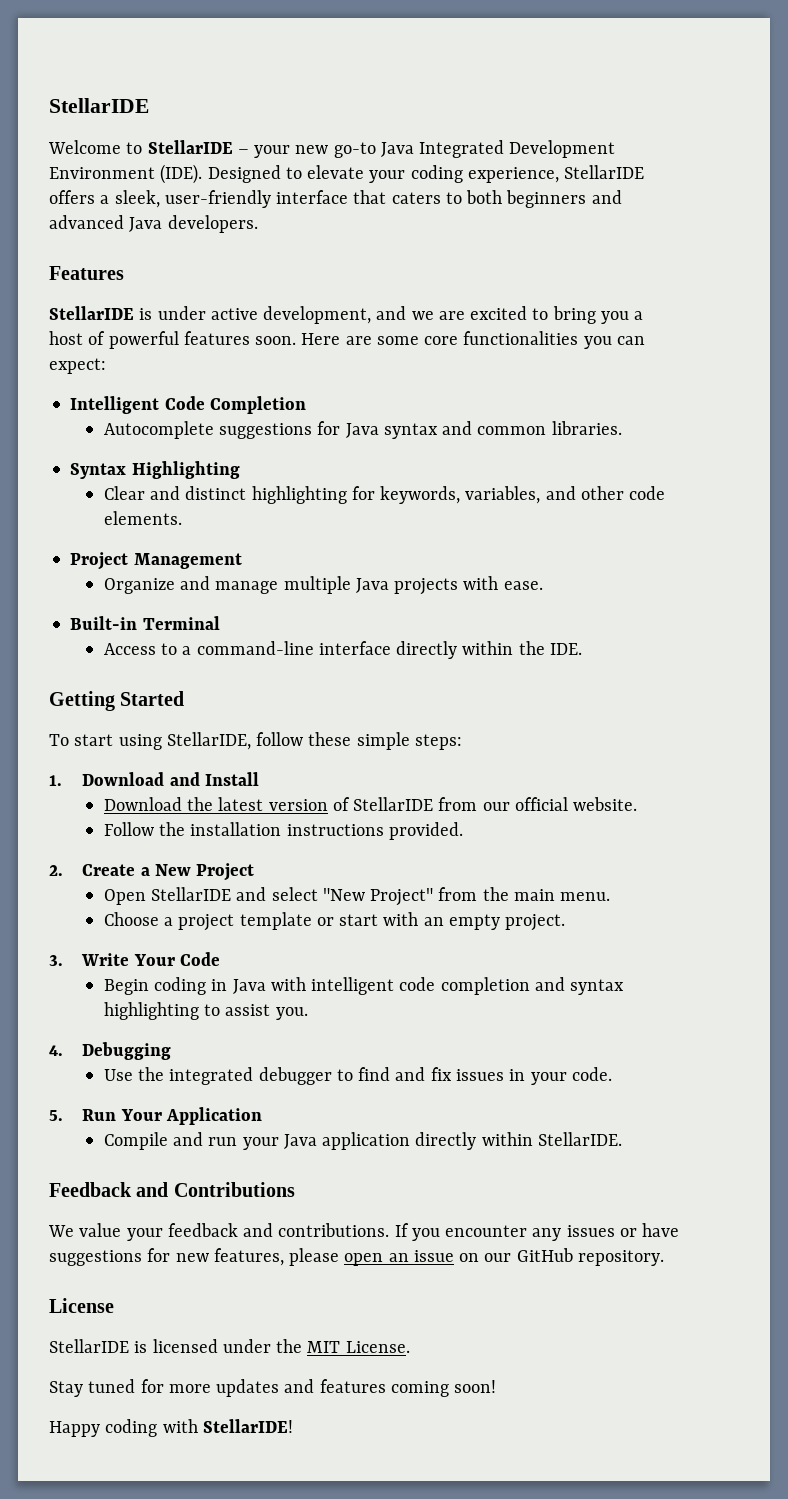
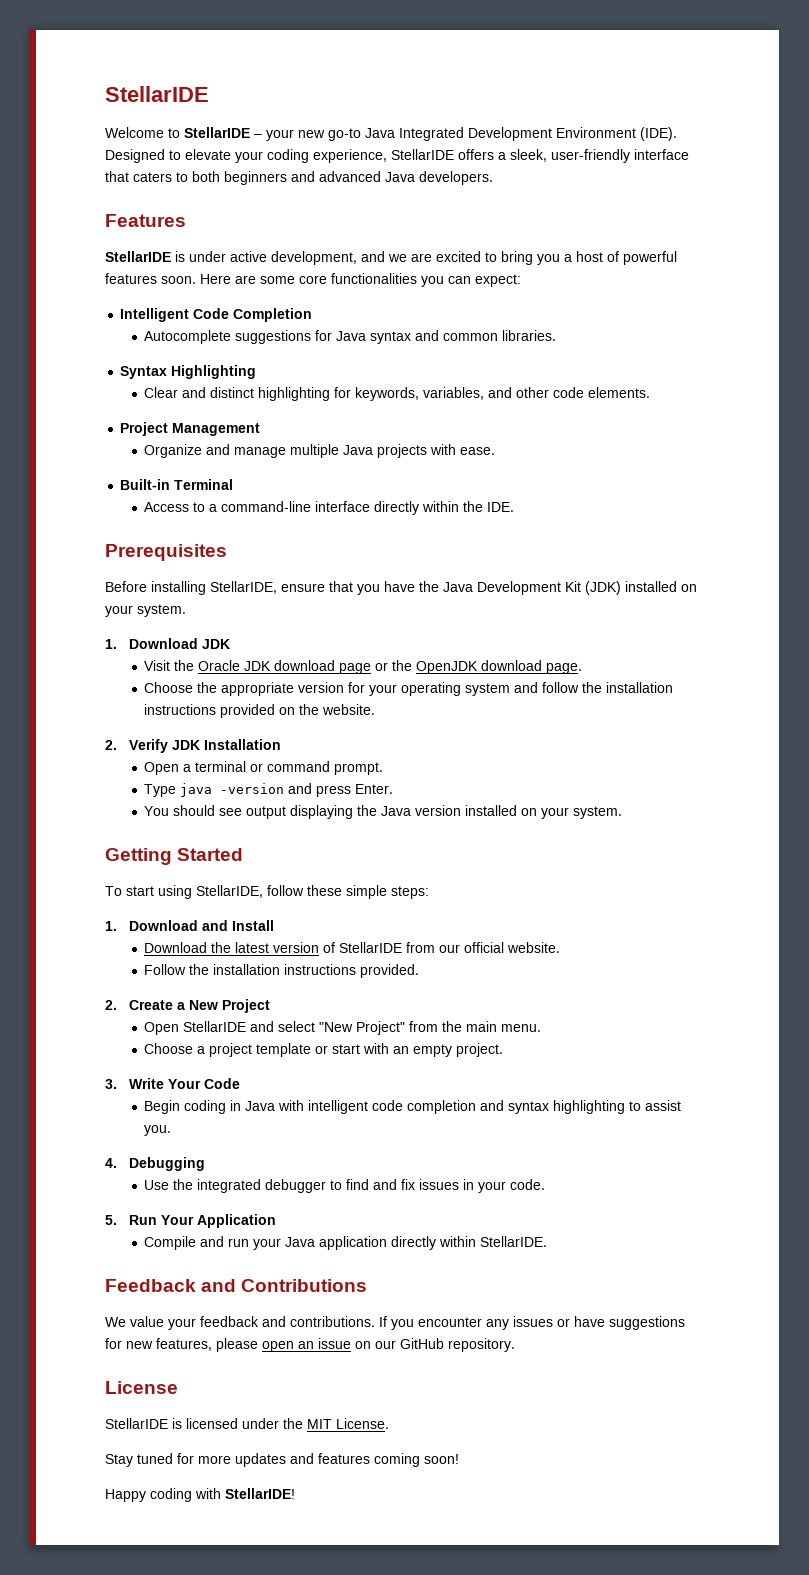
(583, 649) none -> [105,544,227,561] [105,581,697,595] [105,604,186,617] [105,638,230,649] [144,660,583,674] [144,682,674,696] [144,704,376,718] [105,739,281,753] [144,761,384,775] [144,783,394,797] [144,805,623,819] // Prerequisites // Before installing StellarIDE, ensure that you have the Java Development Kit (JDK) installed on your system. // 1. Download JDK // Visit the Oracle JDK download page or the OpenJDK download page. // Choose the appropriate version for your operating system and follow the installation instructions provided on the website. // 2. Verify JDK Installation // Open a terminal or command prompt. // Type java -version and press Enter. // You should see output displaying the Java version installed on your system.

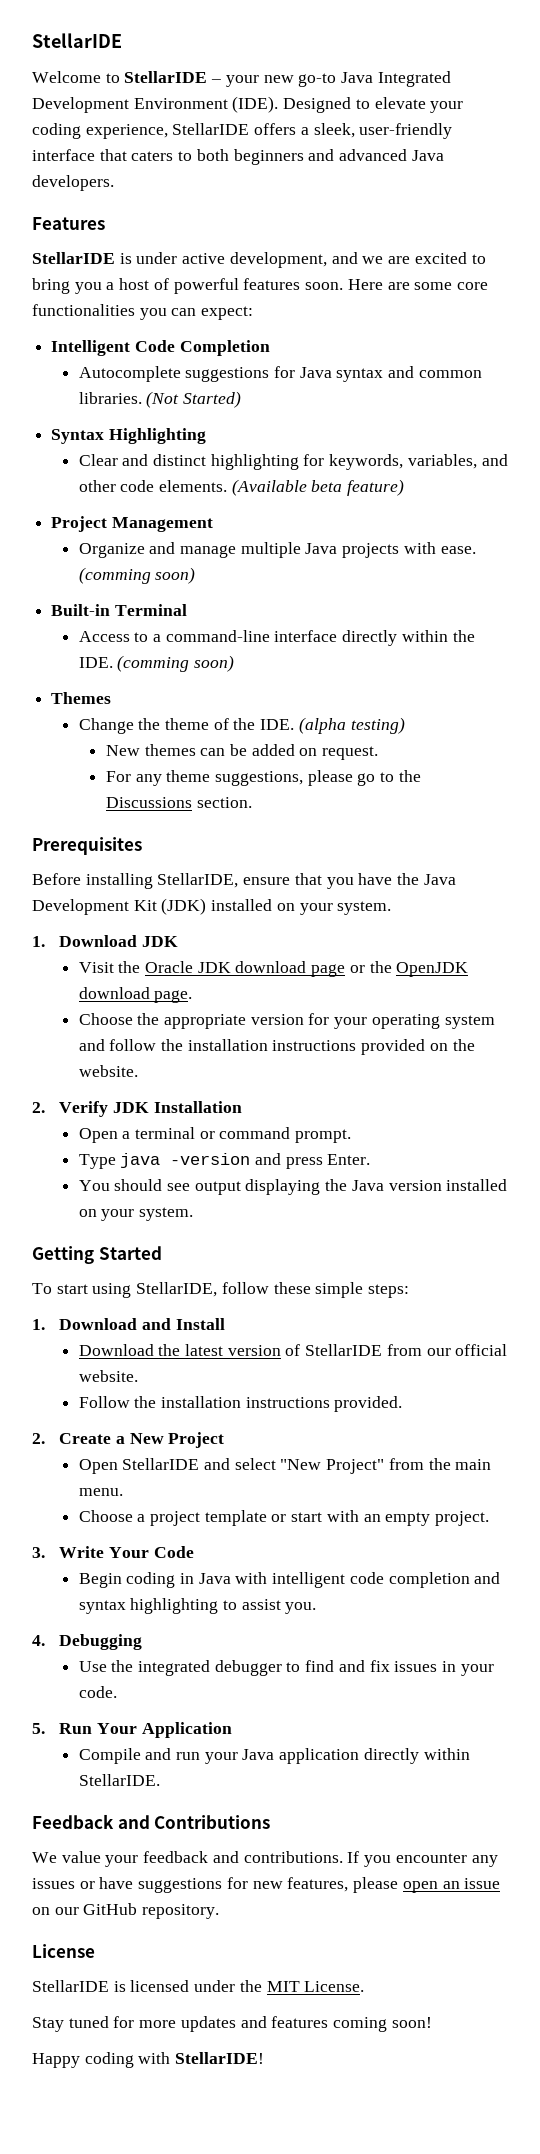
(557, 335) none -> [146,391,241,408] (Not Started)
(651, 392) none -> [231,479,405,496] (Available beta feature)
(496, 451) none -> [78,567,196,584] (comming soon)
(515, 507) none -> [117,655,234,672] [51,692,112,704] [78,717,405,734] [105,744,379,760] [105,770,421,786] [105,797,252,808] (comming soon) // Themes // Change the theme of the IDE. (alpha testing) // New themes can be added on request. // For any theme suggestions, please go to the Discussions section.

